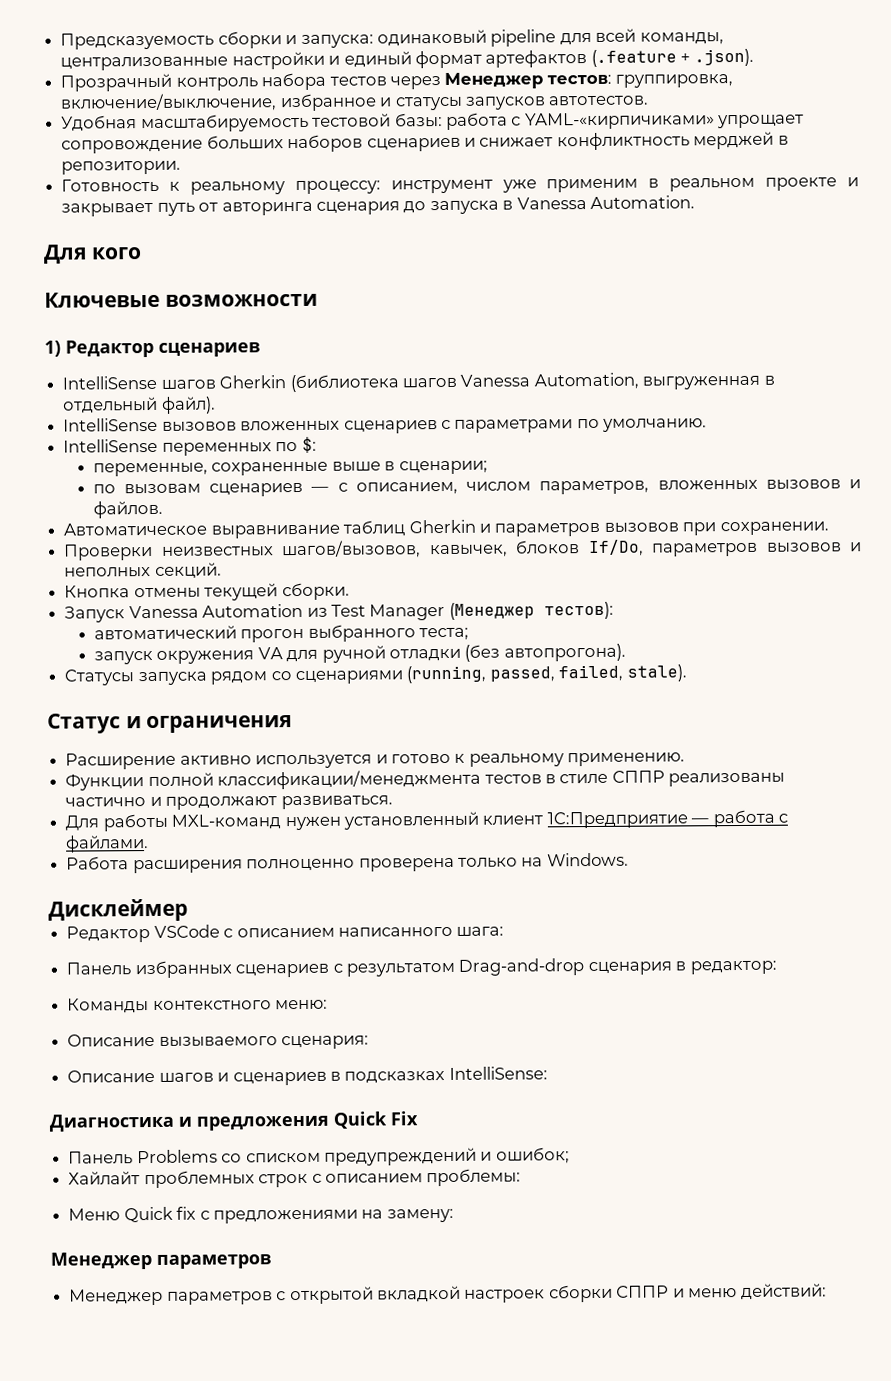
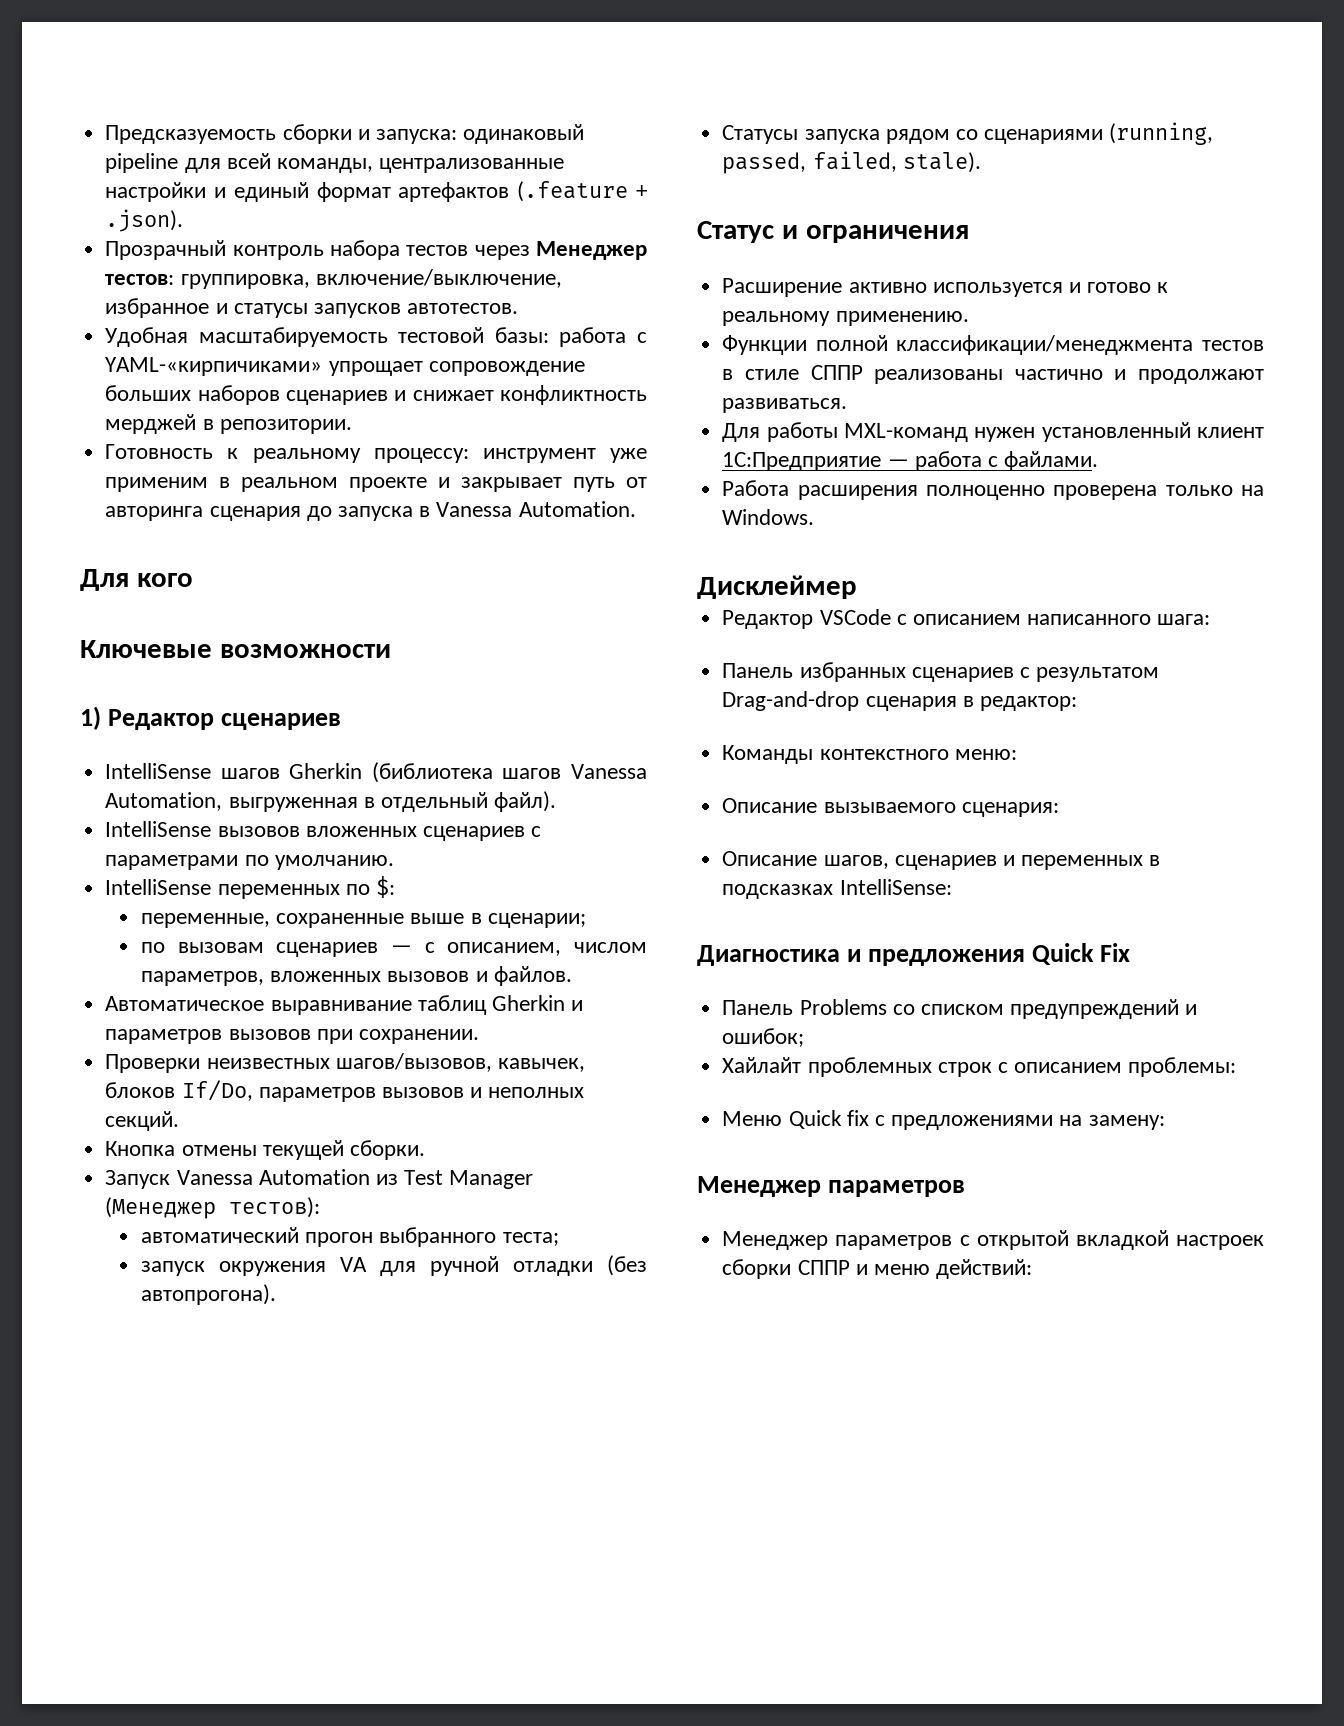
[158,1071,327,1086] шагов и сценариев -> [823,855,1144,870] шагов, сценариев и переменных

